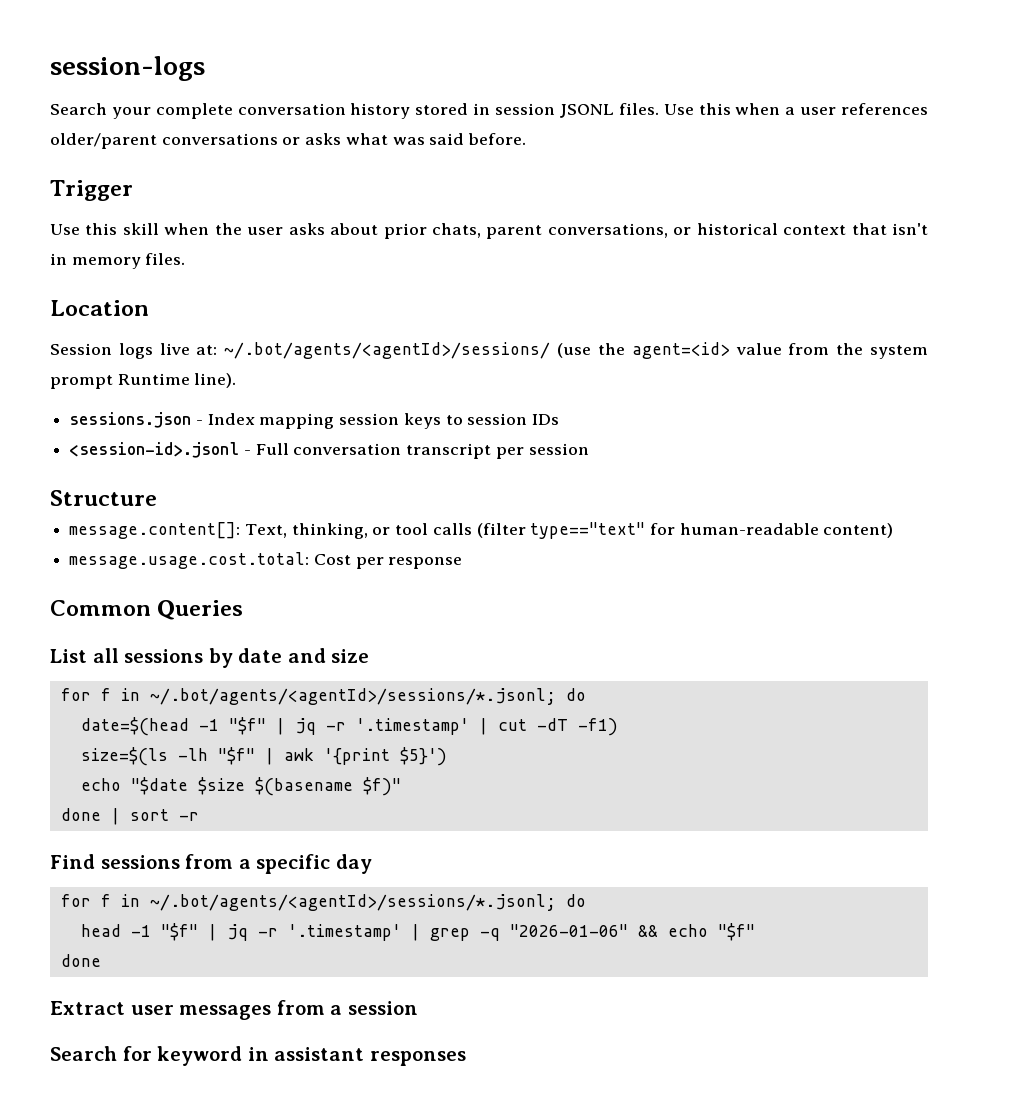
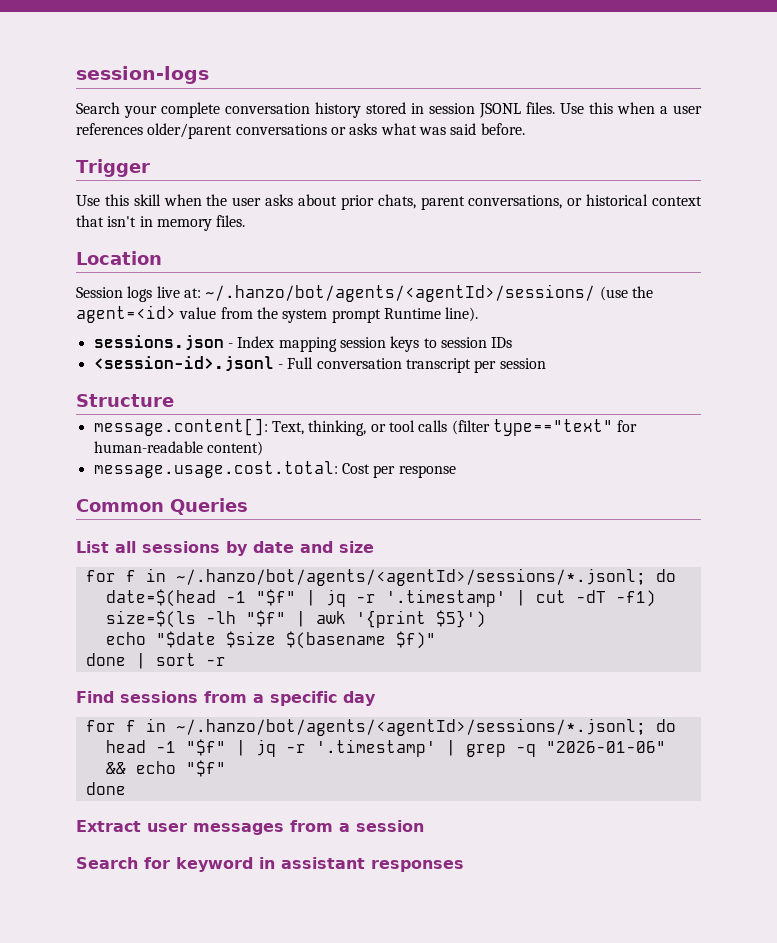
[224,342,551,359] ~/.bot/agents/<agentId>/sessions/ -> [205,284,596,302] ~/.hanzo/bot/agents/<agentId>/sessions/
[149,688,556,705] ~/.bot/agents/<agentId>/sessions/*.jsonl; -> [175,568,646,586] ~/.hanzo/bot/agents/<agentId>/sessions/*.jsonl;
[149,894,556,911] ~/.bot/agents/<agentId>/sessions/*.jsonl; -> [175,718,646,736] ~/.hanzo/bot/agents/<agentId>/sessions/*.jsonl;

